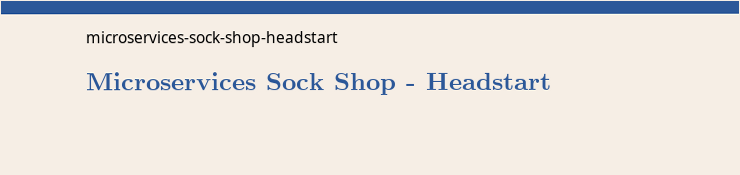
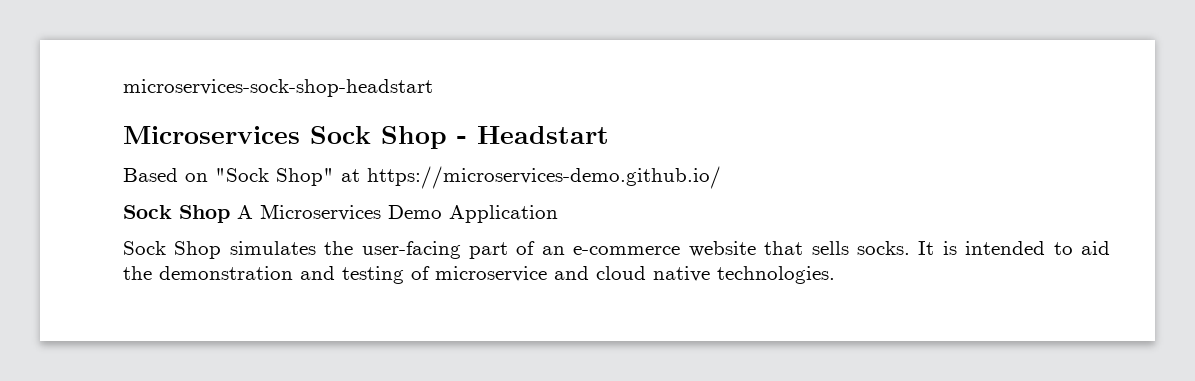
(552, 81) none -> [123,166,721,189] [123,204,558,223] [123,241,1110,259] [123,266,835,284] // Based on "Sock Shop" at https://microservices-demo.github.io/ // Sock Shop A Microservices Demo Application // Sock Shop simulates the user-facing part of an e-commerce website that sells socks. It is intended to aid the demonstration and testing of microservice and cloud native technologies.

